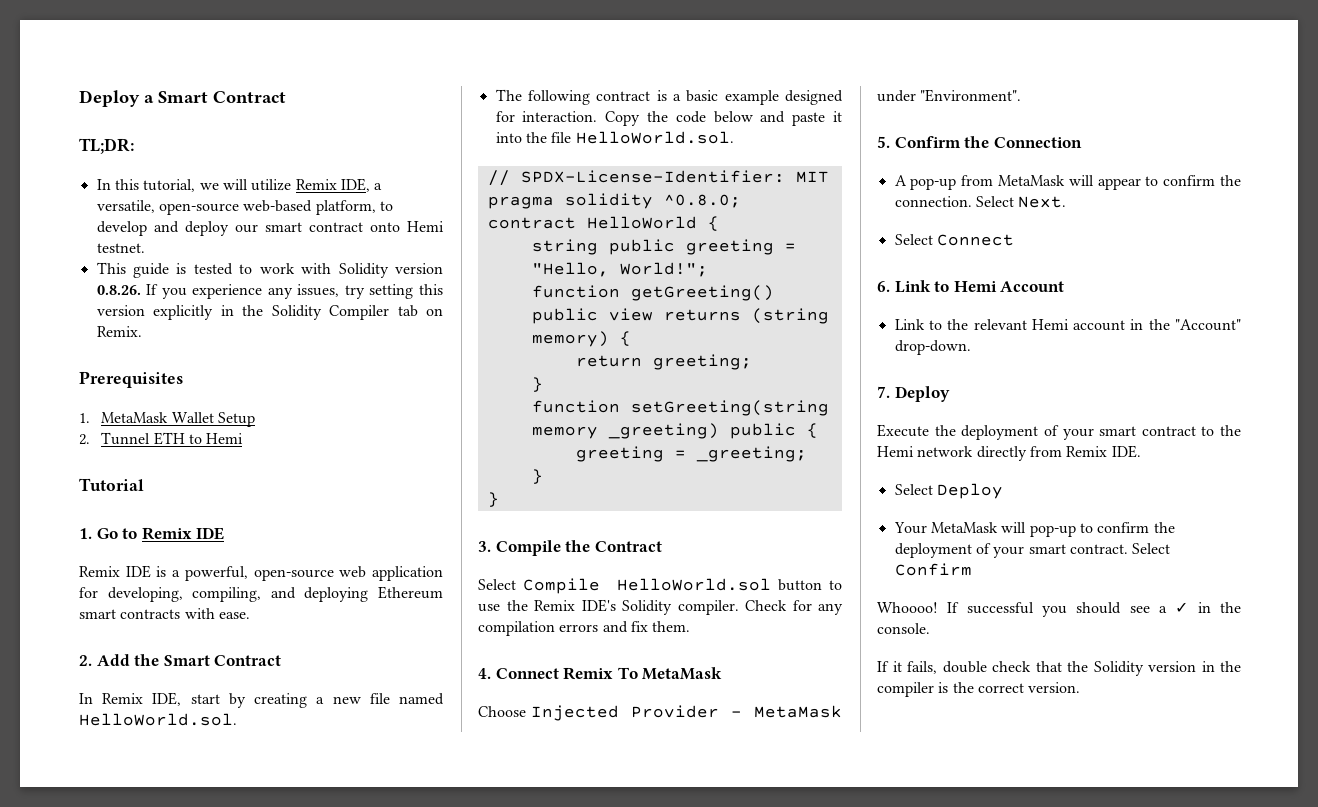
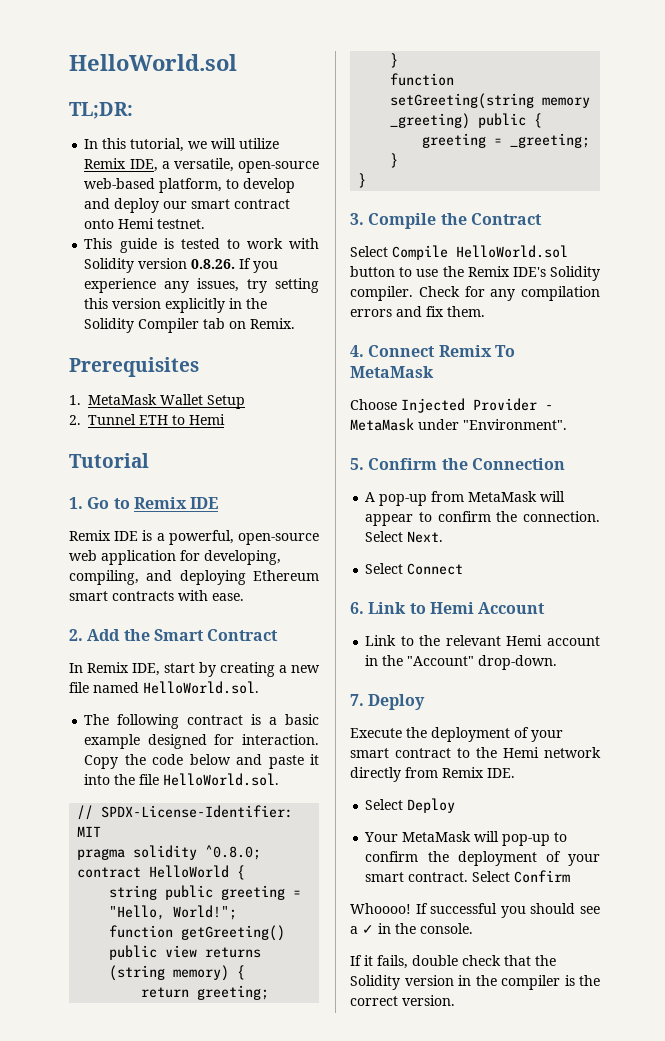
[79,90,286,107] Deploy a Smart Contract -> [69,54,237,71] HelloWorld.sol

